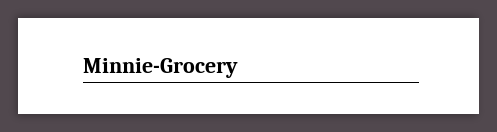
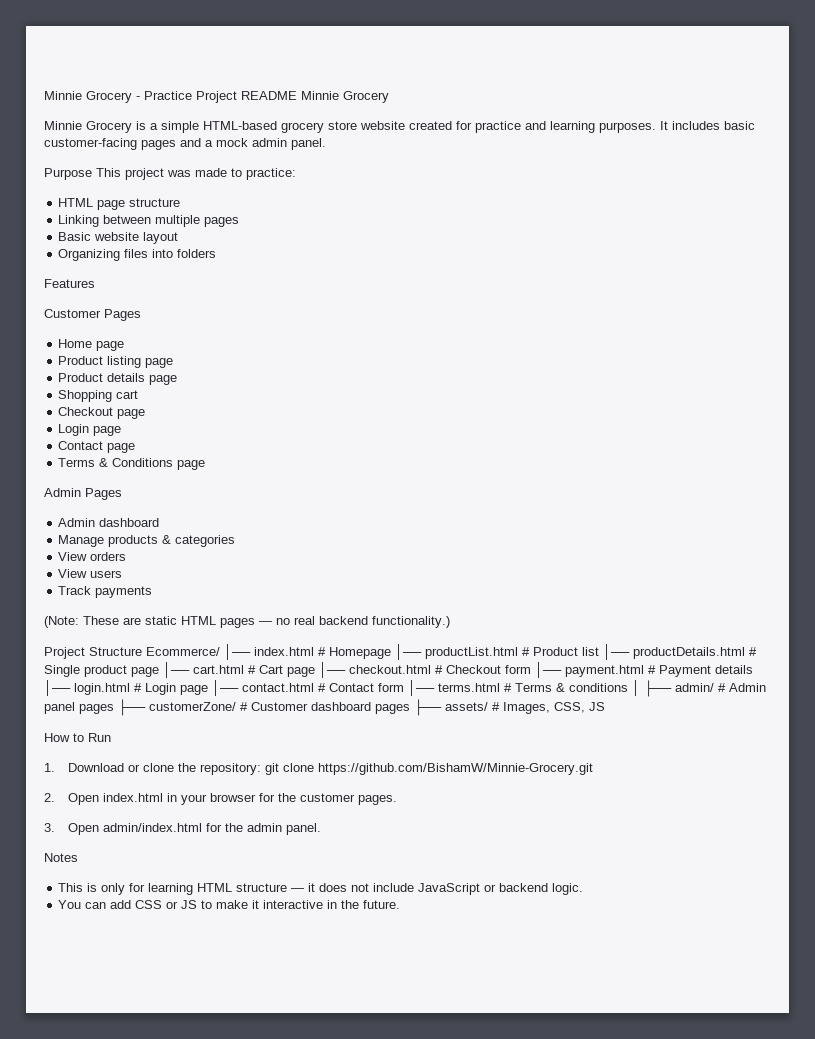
[83,58,238,78] Minnie-Grocery -> [44,91,389,103] [44,121,755,133] [44,138,326,150] [44,168,296,180] [58,198,181,210] [58,215,240,227] [58,232,179,244] [58,249,217,261] [44,279,95,288] [44,309,141,321] [58,339,125,351] [58,356,174,368] [58,373,178,385] [58,390,139,402] [58,407,146,419] [58,424,122,436] [58,441,136,453] [58,458,206,470] [44,488,122,500] [58,518,160,527] [58,535,236,547] [58,552,127,561] [58,569,123,578] [58,586,153,598] [44,616,450,628] [44,644,757,660] [44,662,753,678] [44,680,766,697] [44,699,605,716] [44,733,111,742] [44,763,593,775] [44,793,397,805] [44,823,321,835] [44,853,78,862] [58,883,584,895] [58,900,401,909] Minnie Grocery - Practice Project README Minnie Grocery // Minnie Grocery is a simple HTML-based grocery store website created for practice and learning purposes. It includes basic customer-facing pages and a mock admin panel. // Purpose This project was made to practice: // HTML page structure // Linking between multiple pages // Basic website layout // Organizing files into folders // Features // Customer Pages // Home page // Product listing page // Product details page // Shopping cart // Checkout page // Login page // Contact page // Terms & Conditions page // Admin Pages // Admin dashboard // Manage products & categories // View orders // View users // Track payments // (Note: These are static HTML pages — no real backend functionality.) // Project Structure Ecommerce/ │── index.html # Homepage │── productList.html # Product list │── productDetails.html # Single product page │── cart.html # Cart page │── checkout.html # Checkout form │── payment.html # Payment details │── login.html # Login page │── contact.html # Contact form │── terms.html # Terms & conditions │ ├── admin/ # Admin panel pages ├── customerZone/ # Customer dashboard pages ├── assets/ # Images, CSS, JS // How to Run // 1. Download or clone the repository: git clone https://github.com/BishamW/Minnie-Grocery.git // 2. Open index.html in your browser for the customer pages. // 3. Open admin/index.html for the admin panel. // Notes // This is only for learning HTML structure — it does not include JavaScript or backend logic. // You can add CSS or JS to make it interactive in the future.

